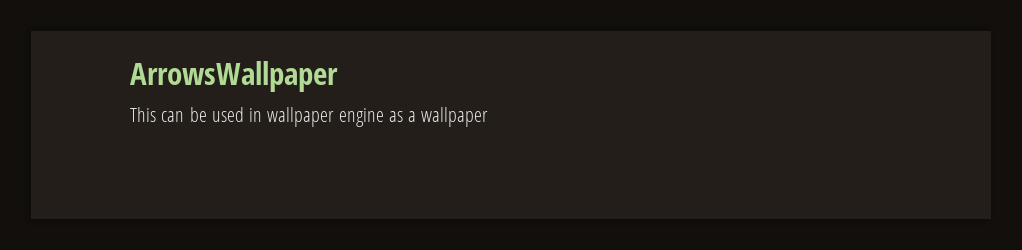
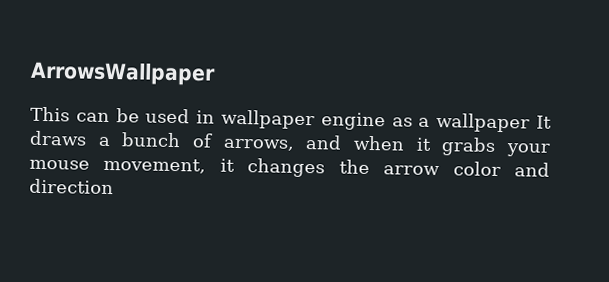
(489, 117) none -> [536,115,552,129] [29,130,550,157] [29,157,550,178] [29,178,114,195] It draws a bunch of arrows, and when it grabs your mouse movement, it changes the arrow color and direction

